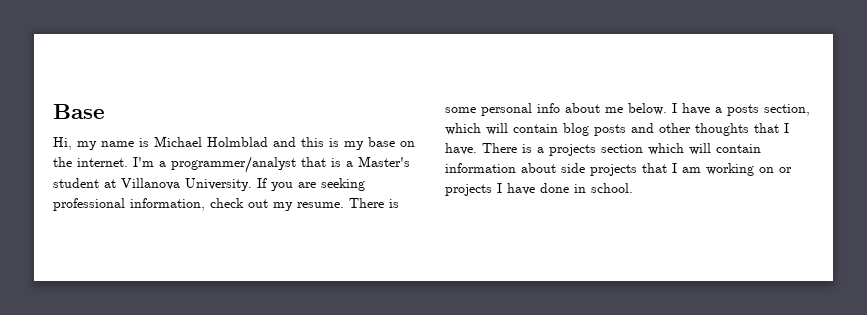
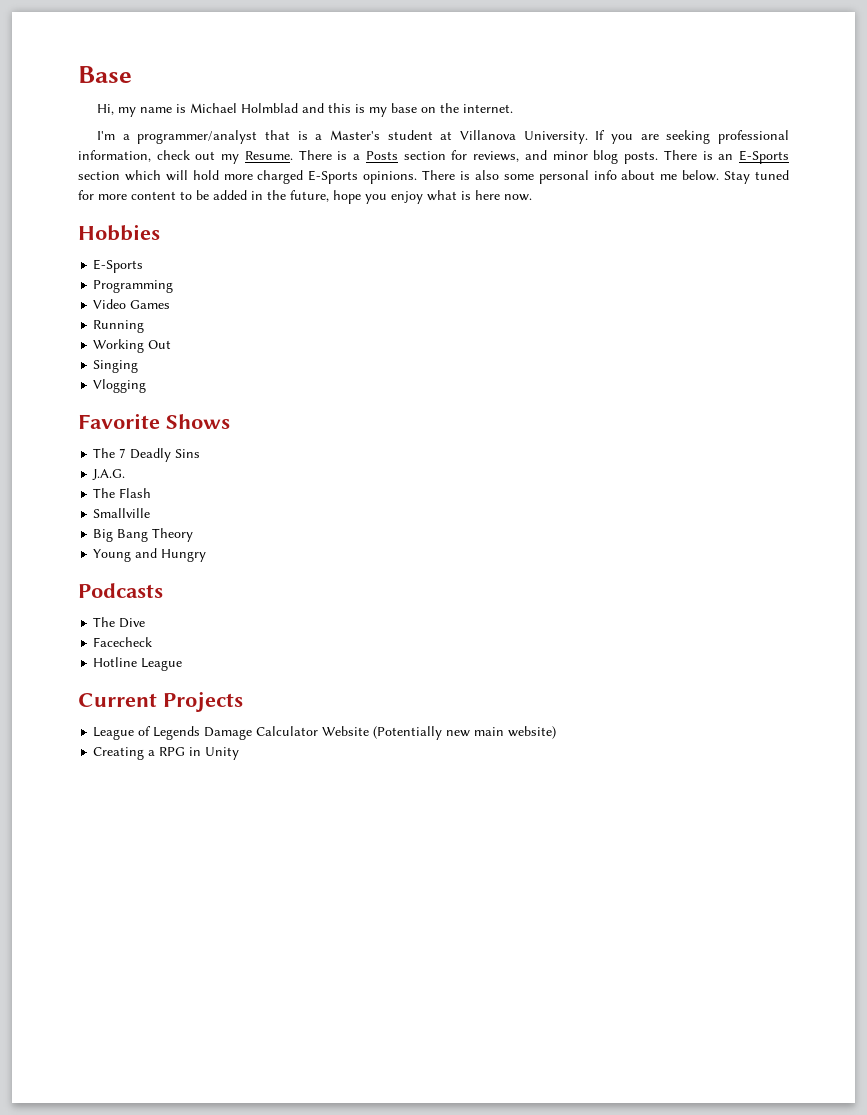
(128, 162) none -> (514, 108) //
[297,198,399,208] resume. There is -> [244,150,789,164] [78,170,499,184] Resume. There is a Posts section for reviews, and minor blog posts. There is an E-Sports section which will hold more charged E-Sports opinions. There is also
[672,103,810,116] [445,123,789,136] [445,143,761,156] [445,163,792,176] [445,183,633,196] I have a posts section, which will contain blog posts and other thoughts that I have. There is a projects section which will contain information about side projects that I am working on or projects I have done in school. -> [724,170,790,184] [78,190,532,204] [78,224,160,241] [93,259,144,273] [93,280,174,293] [93,299,171,309] [93,320,145,333] [93,339,172,353] [93,360,139,373] [93,379,147,393] [78,413,230,429] [93,448,201,462] [92,469,126,480] [93,488,152,498] [93,508,151,518] [93,528,194,542] [93,548,207,562] [78,583,163,598] [93,617,146,628] [93,637,153,647] [93,657,183,671] [78,691,243,712] [93,726,557,740] [93,747,240,760] Stay tuned for more content to be added in the future, hope you enjoy what is here now. // Hobbies // E-Sports // Programming // Video Games // Running // Working Out // Singing // Vlogging // Favorite Shows // The 7 Deadly Sins // J.A.G. // The Flash // Smallville // Big Bang Theory // Young and Hungry // Podcasts // The Dive // Facecheck // Hotline League // Current Projects // League of Legends Damage Calculator Website (Potentially new main website) // Creating a RPG in Unity

